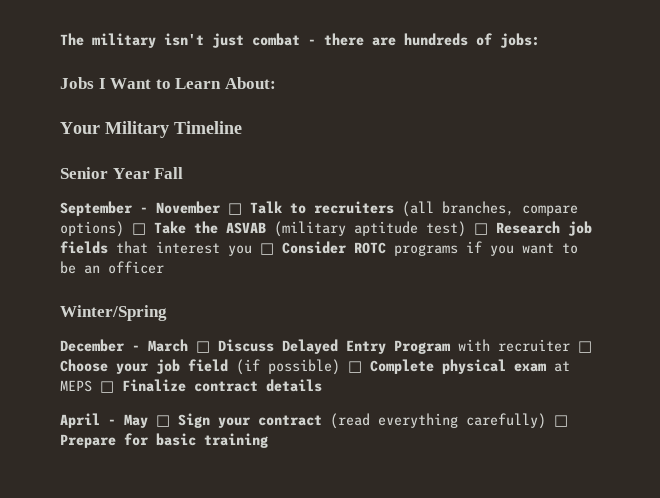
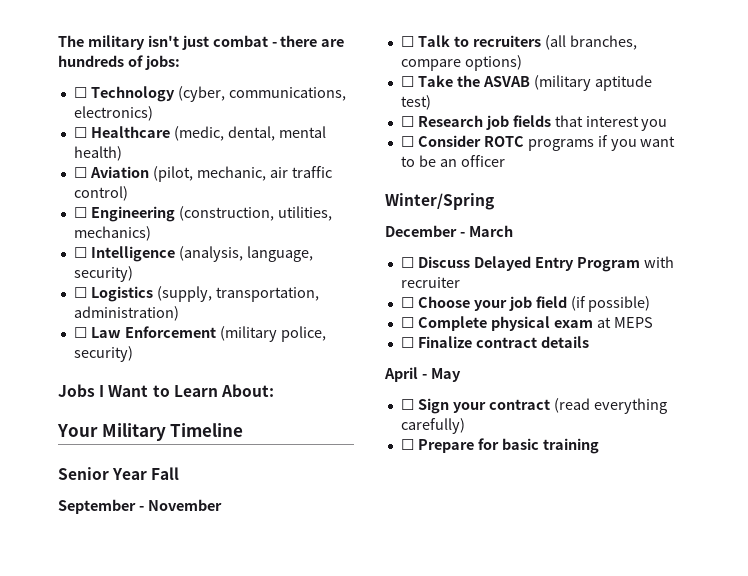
(540, 40) none -> [73,86,346,102] [73,106,153,121] [73,126,326,141] [73,146,122,161] [73,166,332,182] [73,186,128,201] [73,206,332,222] [73,226,151,241] [73,246,313,262] [73,266,133,282] [73,286,319,302] [73,306,179,321] [73,326,326,342] [73,346,133,362] // ☐ Technology (cyber, communications, electronics) // ☐ Healthcare (medic, dental, mental health) // ☐ Aviation (pilot, mechanic, air traffic control) // ☐ Engineering (construction, utilities, mechanics) // ☐ Intelligence (analysis, language, security) // ☐ Logistics (supply, transportation, administration) // ☐ Law Enforcement (military police, security)
[228,203,242,215] □ -> [400,36,414,47] // ☐
[132,223,146,235] □ -> [400,76,414,87] // ☐
[474,223,488,235] □ -> [400,116,414,127] // ☐
[260,243,274,255] □ -> [400,136,414,147] // ☐
[196,341,210,353] □ -> [400,257,414,268] // ☐
[578,341,592,353] □ -> [400,297,414,308] // ☐
[348,361,362,373] □ -> [400,317,414,328] // ☐
[100,381,114,393] □ -> [400,337,414,348] // ☐
[156,415,170,427] □ -> [400,399,414,410] // ☐
[554,415,568,427] □ -> [400,439,414,450] // ☐

